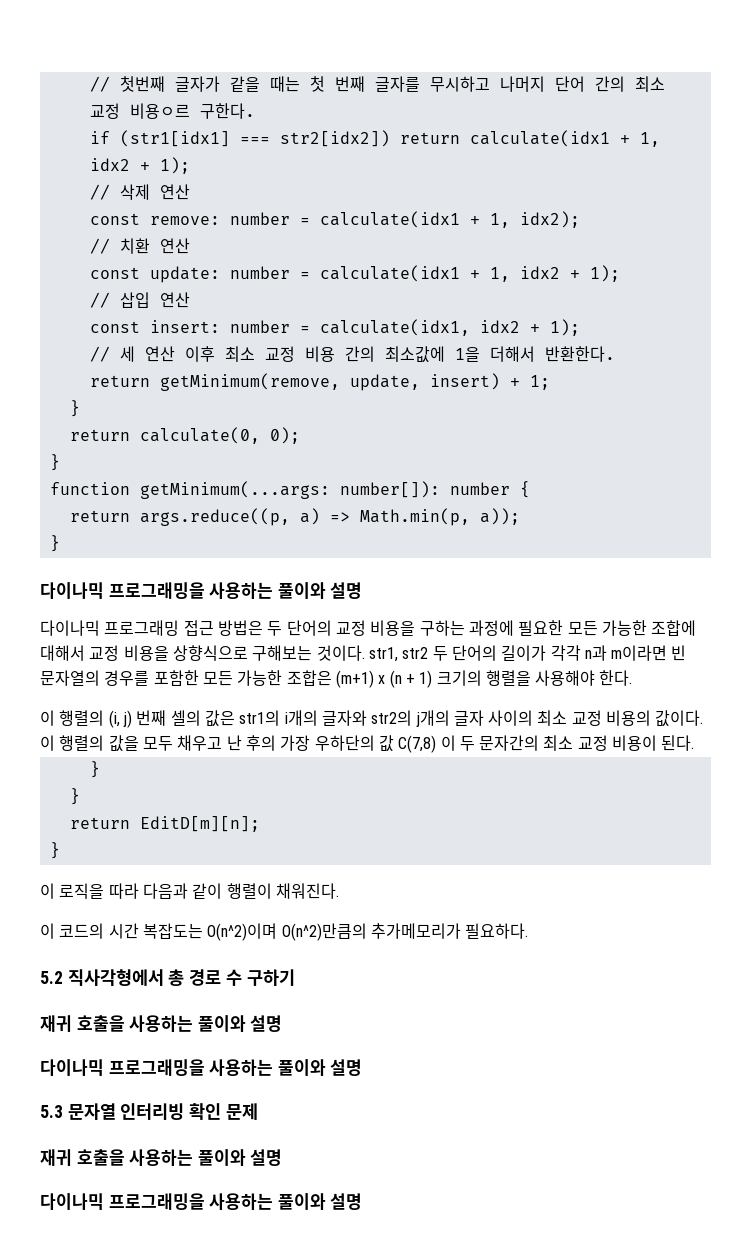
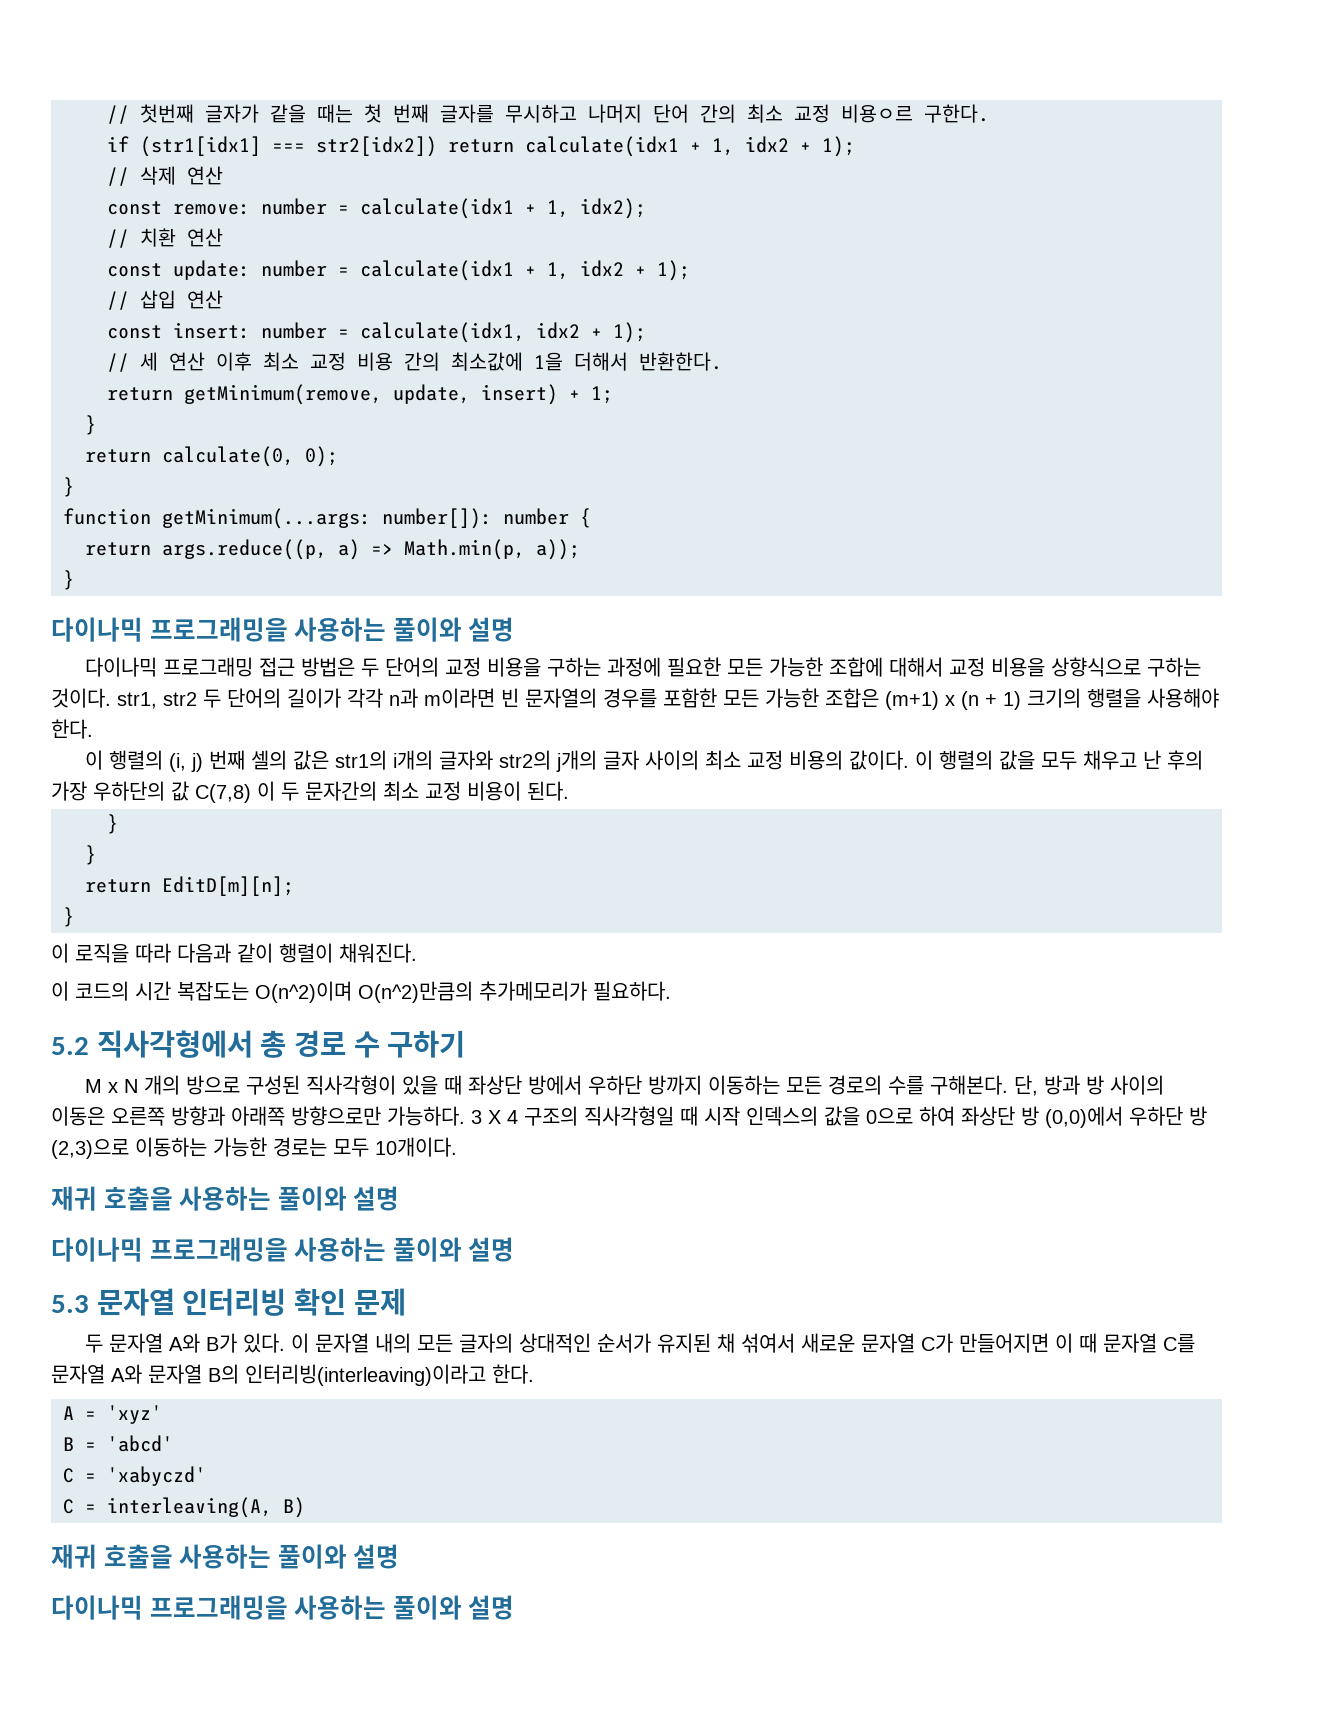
[252,645,313,661] 구해보는 -> [1147,657,1202,677] 구하는
(295, 977) none -> [85,1075,1165,1096] [51,1106,1207,1128] [51,1137,457,1159] // M x N 개의 방으로 구성된 직사각형이 있을 때 좌상단 방에서 우하단 방까지 이동하는 모든 경로의 수를 구해본다. 단, 방과 방 사이의 이동은 오른쪽 방향과 아래쪽 방향으로만 가능하다. 3 X 4 구조의 직사각형일 때 시작 인덱스의 값을 0으로 하여 좌상단 방 (0,0)에서 우하단 방 (2,3)으로 이동하는 가능한 경로는 모두 10개이다.
(258, 1111) none -> [85,1333,1196,1353] [51,1364,534,1386] [63,1405,162,1424] [63,1435,173,1452] [63,1466,206,1486] [63,1497,305,1518] // 두 문자열 A와 B가 있다. 이 문자열 내의 모든 글자의 상대적인 순서가 유지된 채 섞여서 새로운 문자열 C가 만들어지면 이 때 문자열 C를 문자열 A와 문자열 B의 인터리빙(interleaving)이라고 한다. // A = 'xyz' // B = 'abcd' // C = 'xabyczd' // C = interleaving(A, B)

